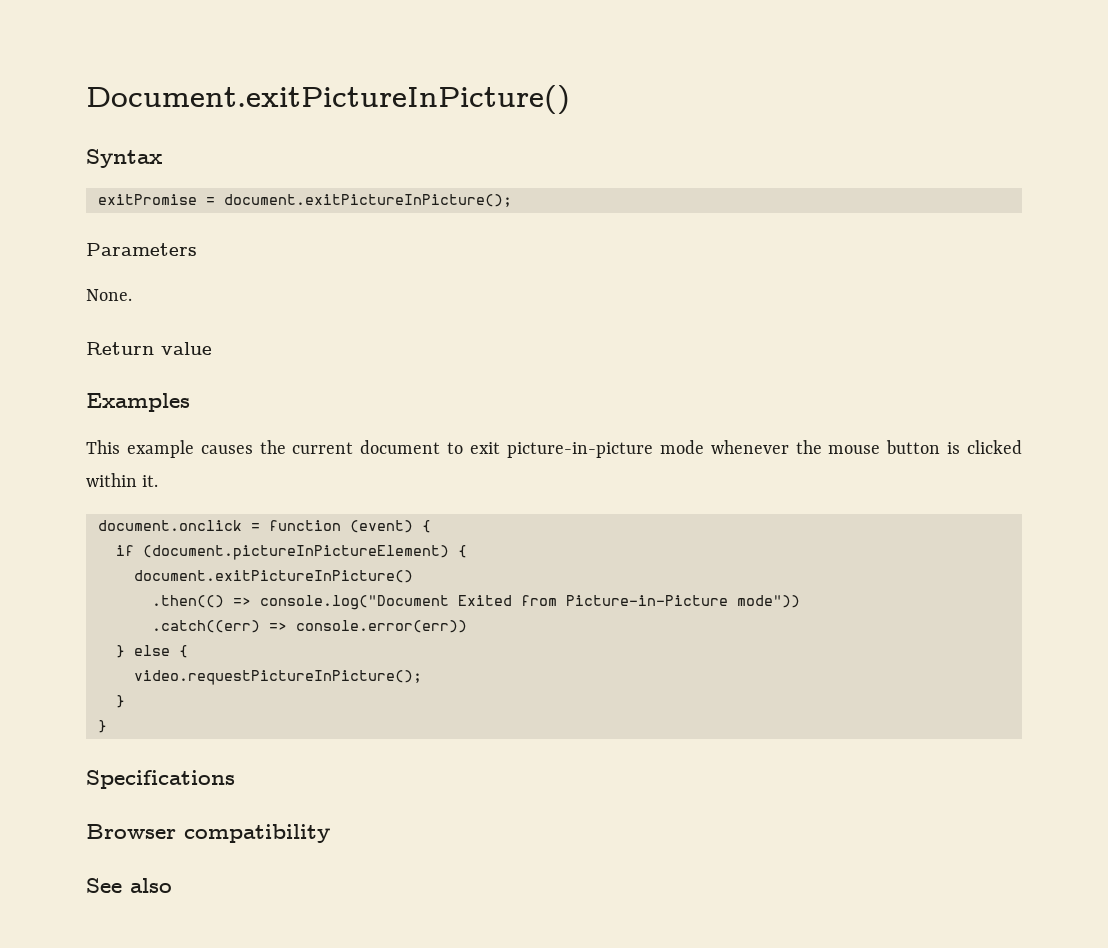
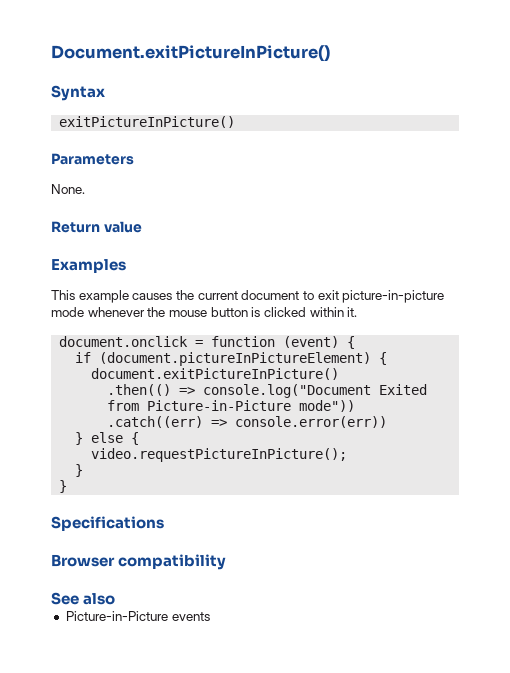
[97,194,512,207] exitPromise = document.exitPictureInPicture(); -> [59,116,236,128] exitPictureInPicture()
(172, 885) none -> [65,611,210,621] // Picture-in-Picture events

